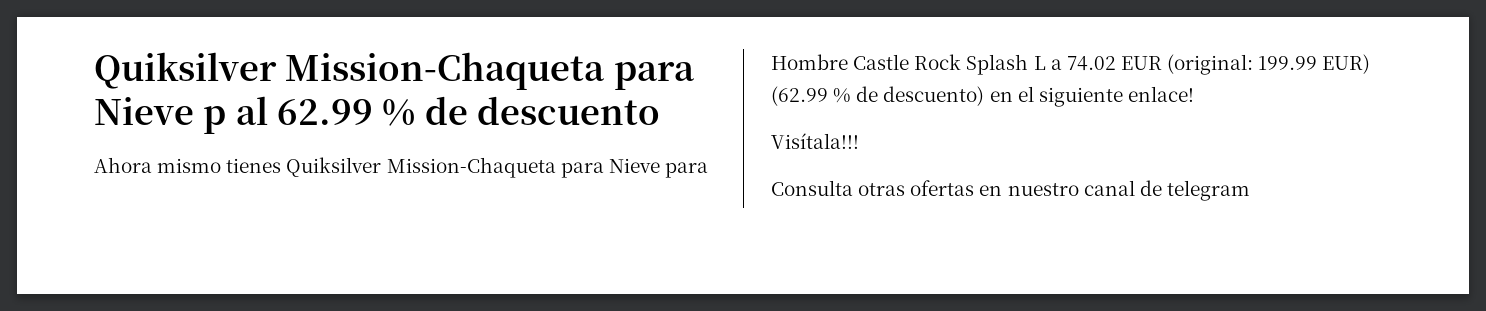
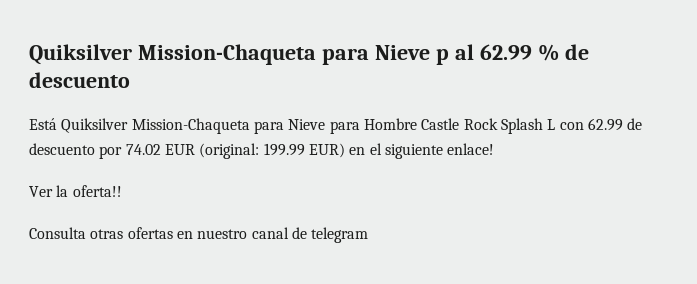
[94,157,282,173] Ahora mismo tienes -> [29,118,57,130] Está
[1050,59,1062,70] a -> [559,118,643,131] [29,143,123,159] con 62.99 de descuento por
[771,86,985,106] (62.99 % de descuento) -> (345, 150) none
[771,133,859,149] Visítala!!! -> [29,185,122,197] Ver la oferta!!

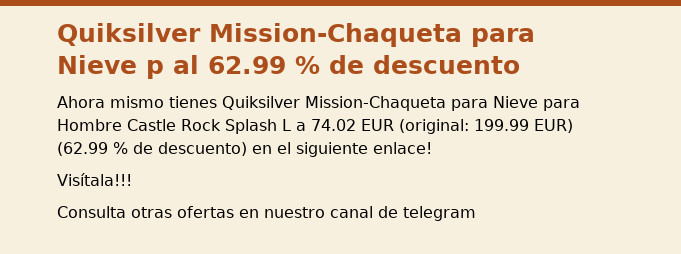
[29,118,57,130] Está -> [57,96,217,108] Ahora mismo tienes
[559,118,643,131] [29,143,123,159] con 62.99 de descuento por -> [296,122,306,131] a
(345, 150) none -> [57,142,247,156] (62.99 % de descuento)
[29,185,122,197] Ver la oferta!! -> [57,173,132,186] Visítala!!!

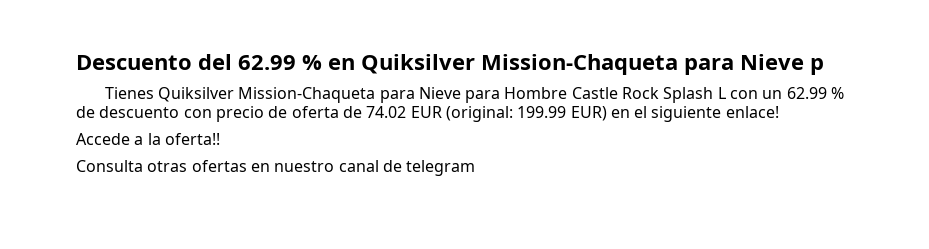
(57, 34) none -> [76,54,355,70] Descuento del 62.99 % en
[173,55,520,74] [57,96,217,108] al 62.99 % de descuento // Ahora mismo tienes -> [104,87,154,99] // Tienes
[296,122,306,131] a -> [730,87,845,99] [76,106,362,122] con un 62.99 % de descuento con precio de oferta de
[57,142,247,156] (62.99 % de descuento) -> (607, 113) none
[57,173,132,186] Visítala!!! -> [76,133,220,145] Accede a la oferta!!

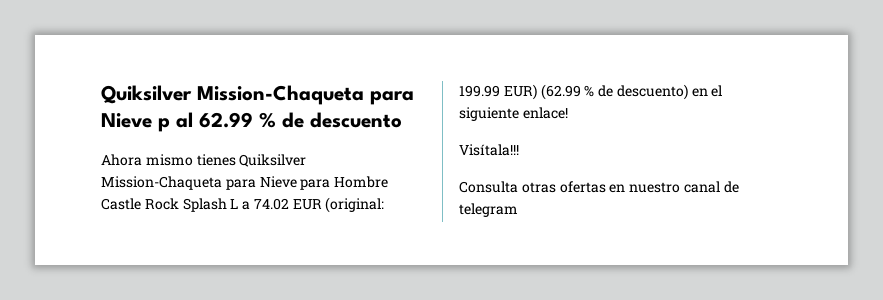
[76,54,355,70] Descuento del 62.99 % en -> (101, 94) none
[104,87,154,99] // Tienes -> [176,112,402,128] [101,154,236,166] al 62.99 % de descuento // Ahora mismo tienes
[730,87,845,99] [76,106,362,122] con un 62.99 % de descuento con precio de oferta de -> [242,201,251,210] a
(607, 113) none -> [540,84,688,100] (62.99 % de descuento)
[76,133,220,145] Accede a la oferta!! -> [459,144,519,156] Visítala!!!

